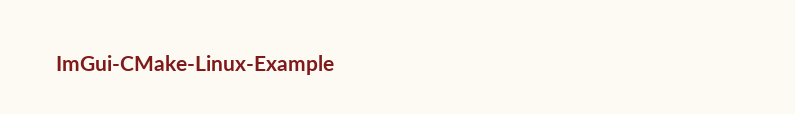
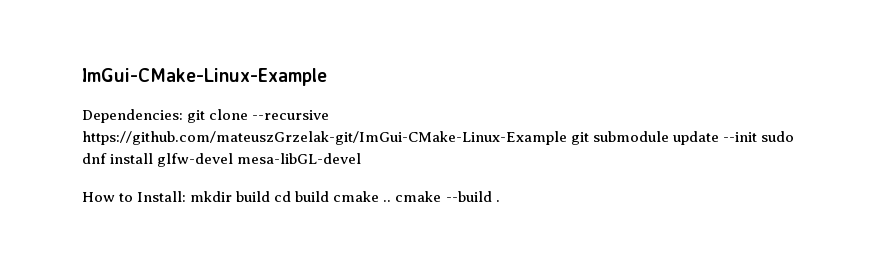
(334, 65) none -> [82,109,330,123] [82,131,795,145] [82,153,362,167] [82,191,500,202] // Dependencies: git clone --recursive https://github.com/mateuszGrzelak-git/ImGui-CMake-Linux-Example git submodule update --init sudo dnf install glfw-devel mesa-libGL-devel // How to Install: mkdir build cd build cmake .. cmake --build .

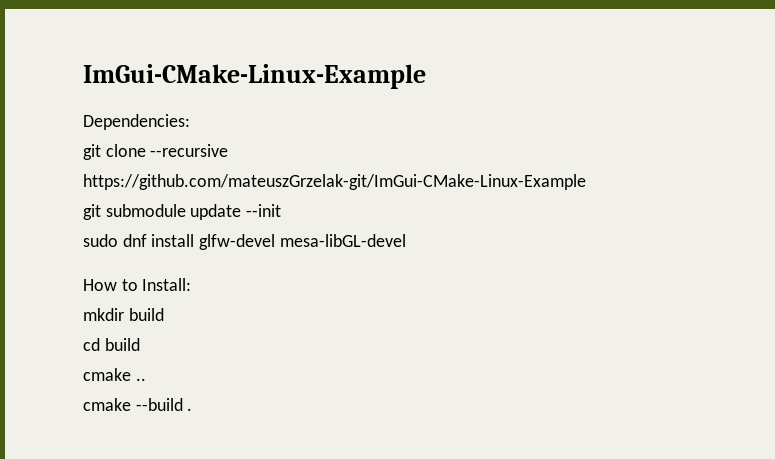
(183, 116) none -> (190, 122) //
(567, 138) none -> (586, 182) //
(758, 137) none -> (282, 210) //
(187, 196) none -> (192, 284) //
(271, 196) none -> (164, 314) //
(330, 196) none -> (140, 344) //
(392, 201) none -> (146, 379) //

